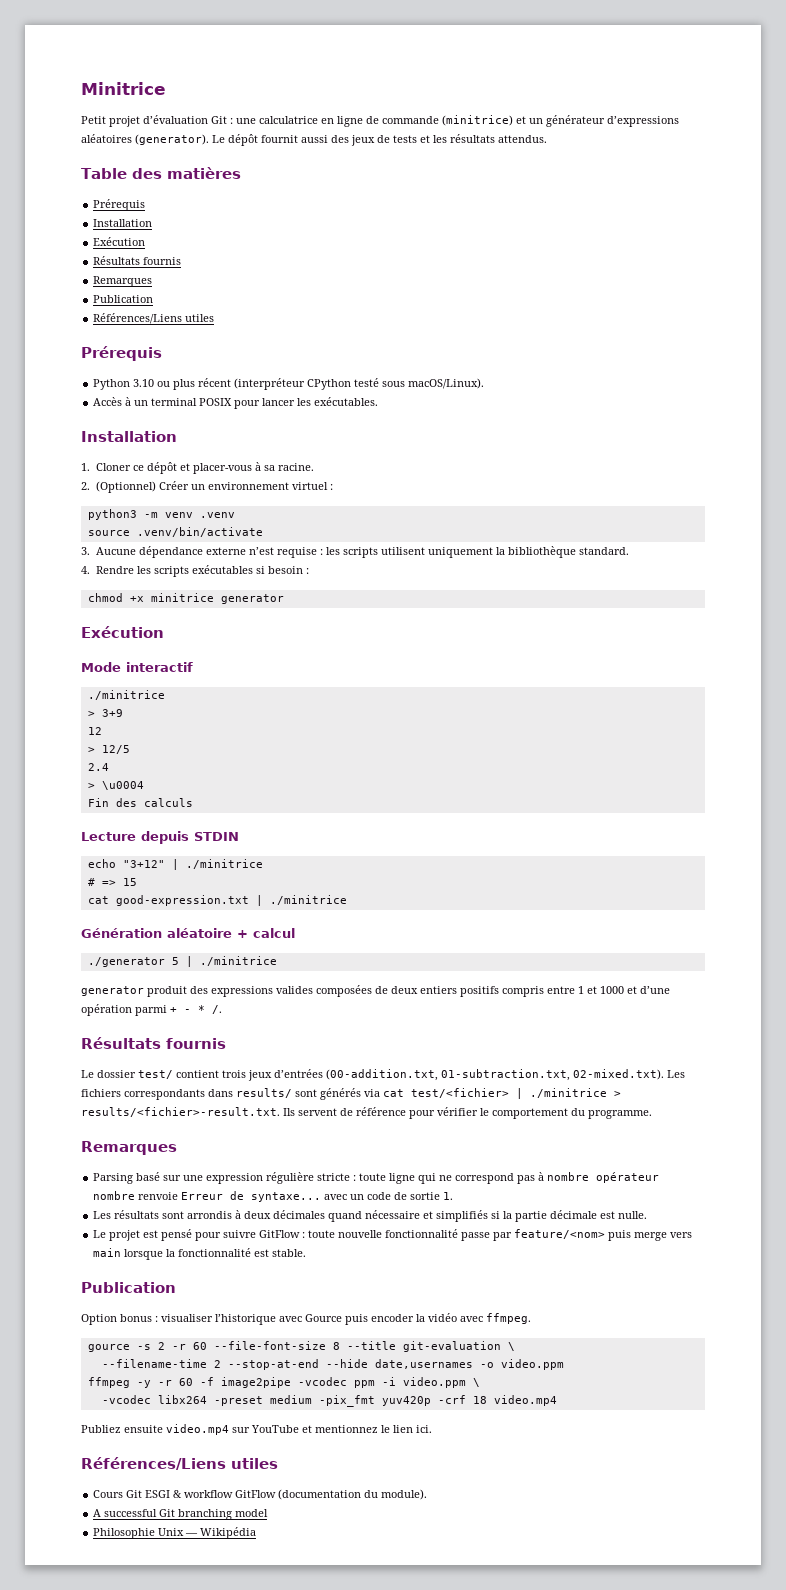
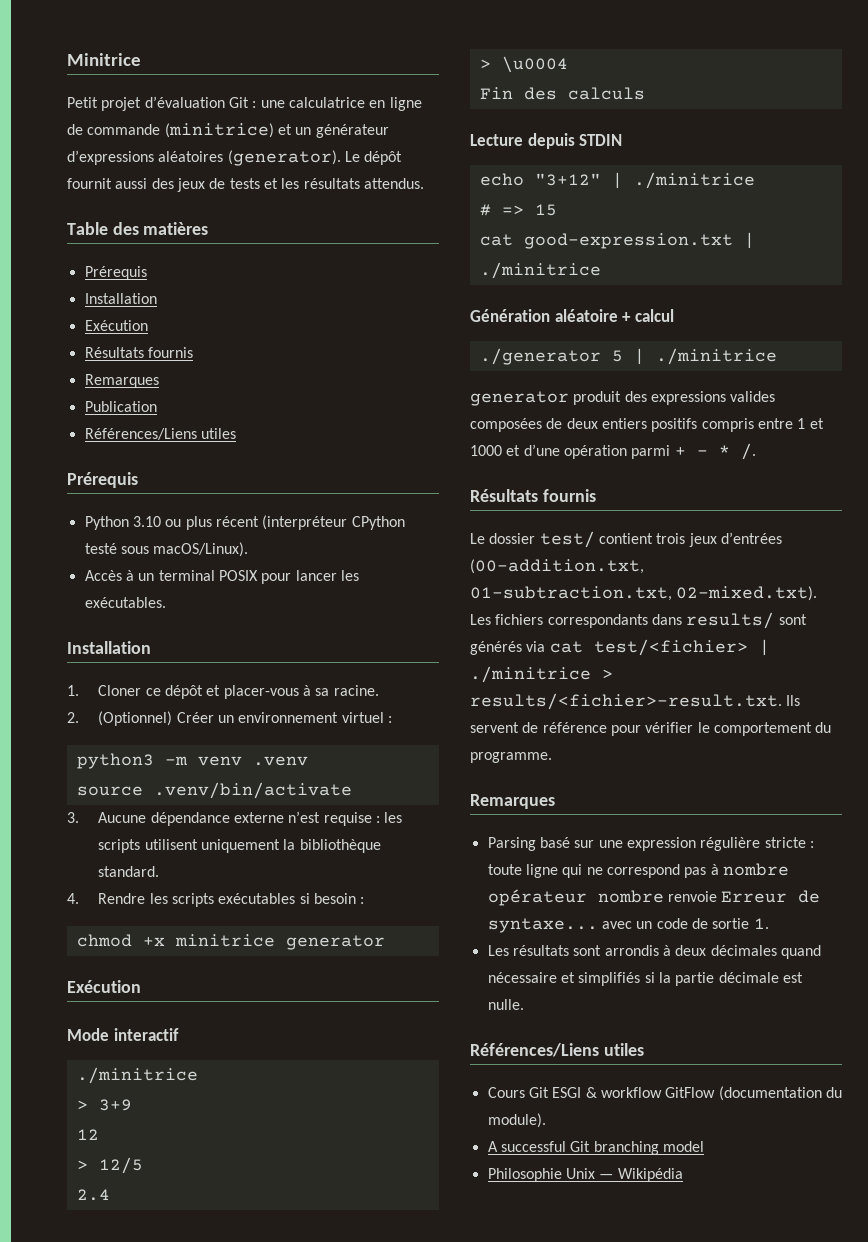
[93,1229,693,1241] [93,1248,307,1260] [81,1282,176,1293] [81,1313,531,1325] [87,1341,515,1352] [101,1359,564,1370] [87,1377,480,1388] [101,1395,557,1407] [81,1424,432,1435] // Le projet est pensé pour suivre GitFlow : toute nouvelle fonctionnalité passe par feature/<nom> puis merge vers main lorsque la fonctionnalité est stable. // Publication // Option bonus : visualiser l’historique avec Gource puis encoder la vidéo avec ffmpeg. // gource -s 2 -r 60 --file-font-size 8 --title git-evaluation \ // --filename-time 2 --stop-at-end --hide date,usernames -o video.ppm // ffmpeg -y -r 60 -f image2pipe -vcodec ppm -i video.ppm \ // -vcodec libx264 -preset medium -pix_fmt yuv420p -crf 18 video.mp4 // Publiez ensuite video.mp4 sur YouTube et mentionnez le lien ici. -> (524, 1004) none

